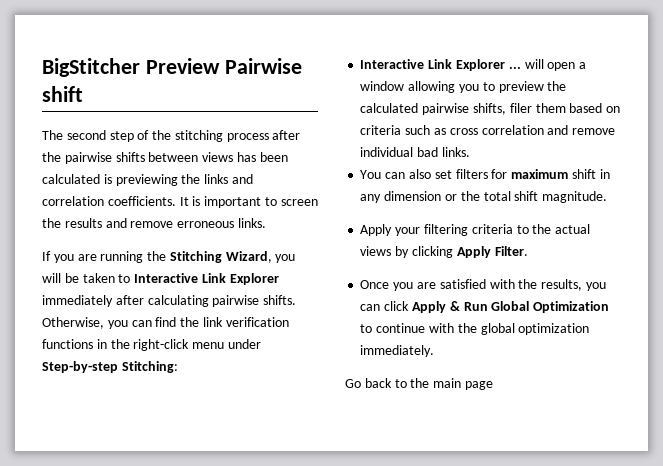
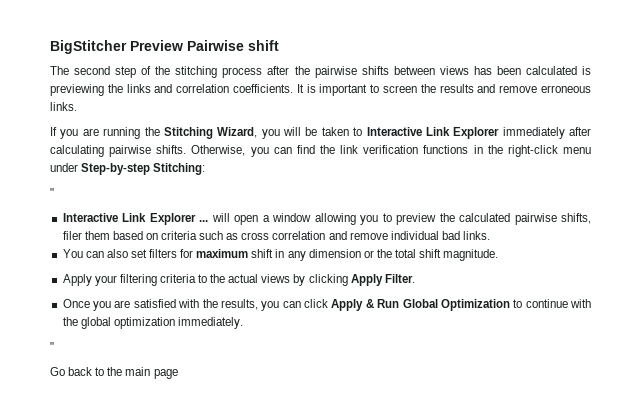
(178, 367) none -> [50,188,54,197] // "
(435, 351) none -> [50,342,54,351] // "

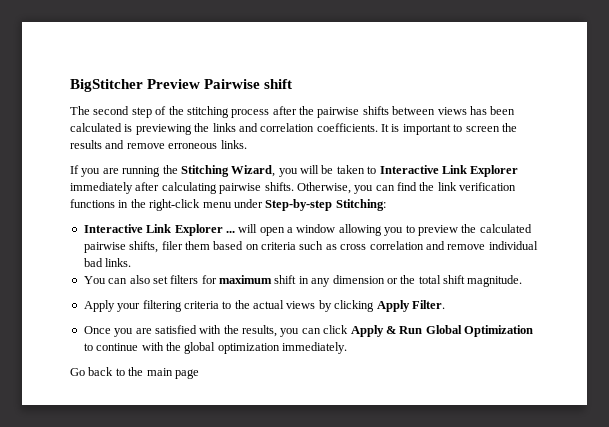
[50,188,54,197] // " -> (386, 205) none
[50,342,54,351] // " -> (347, 348) none

